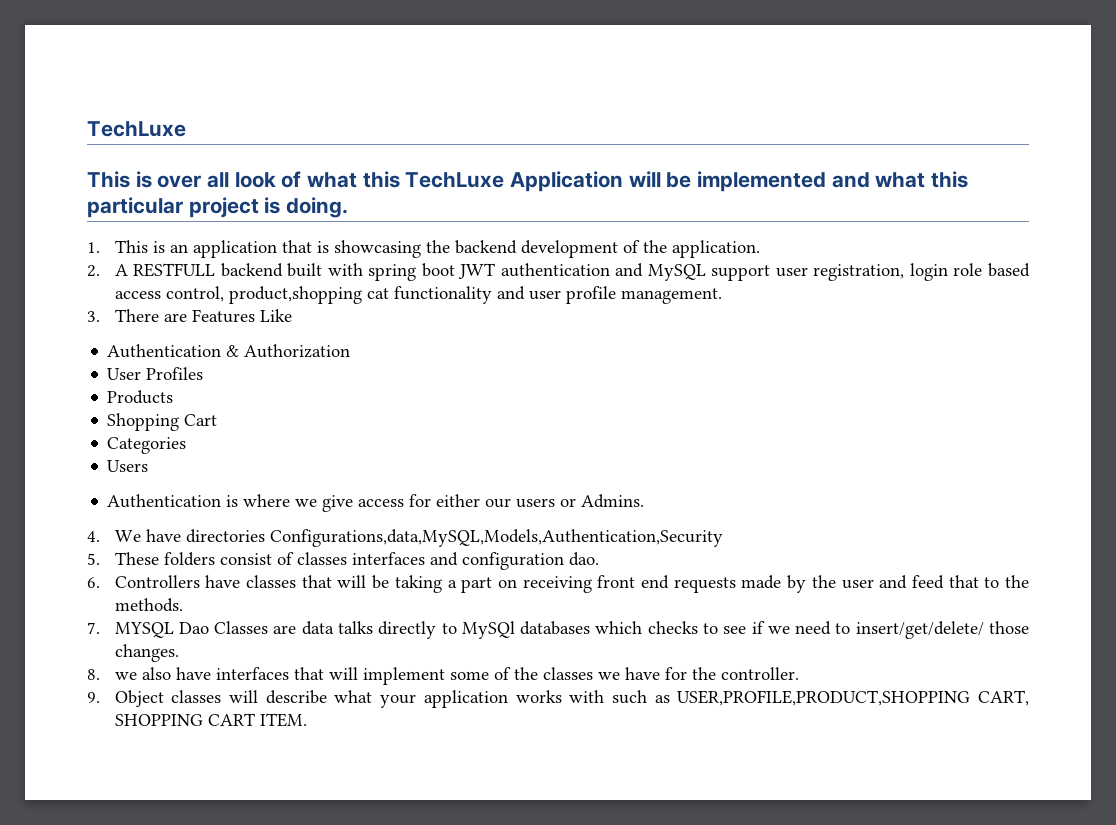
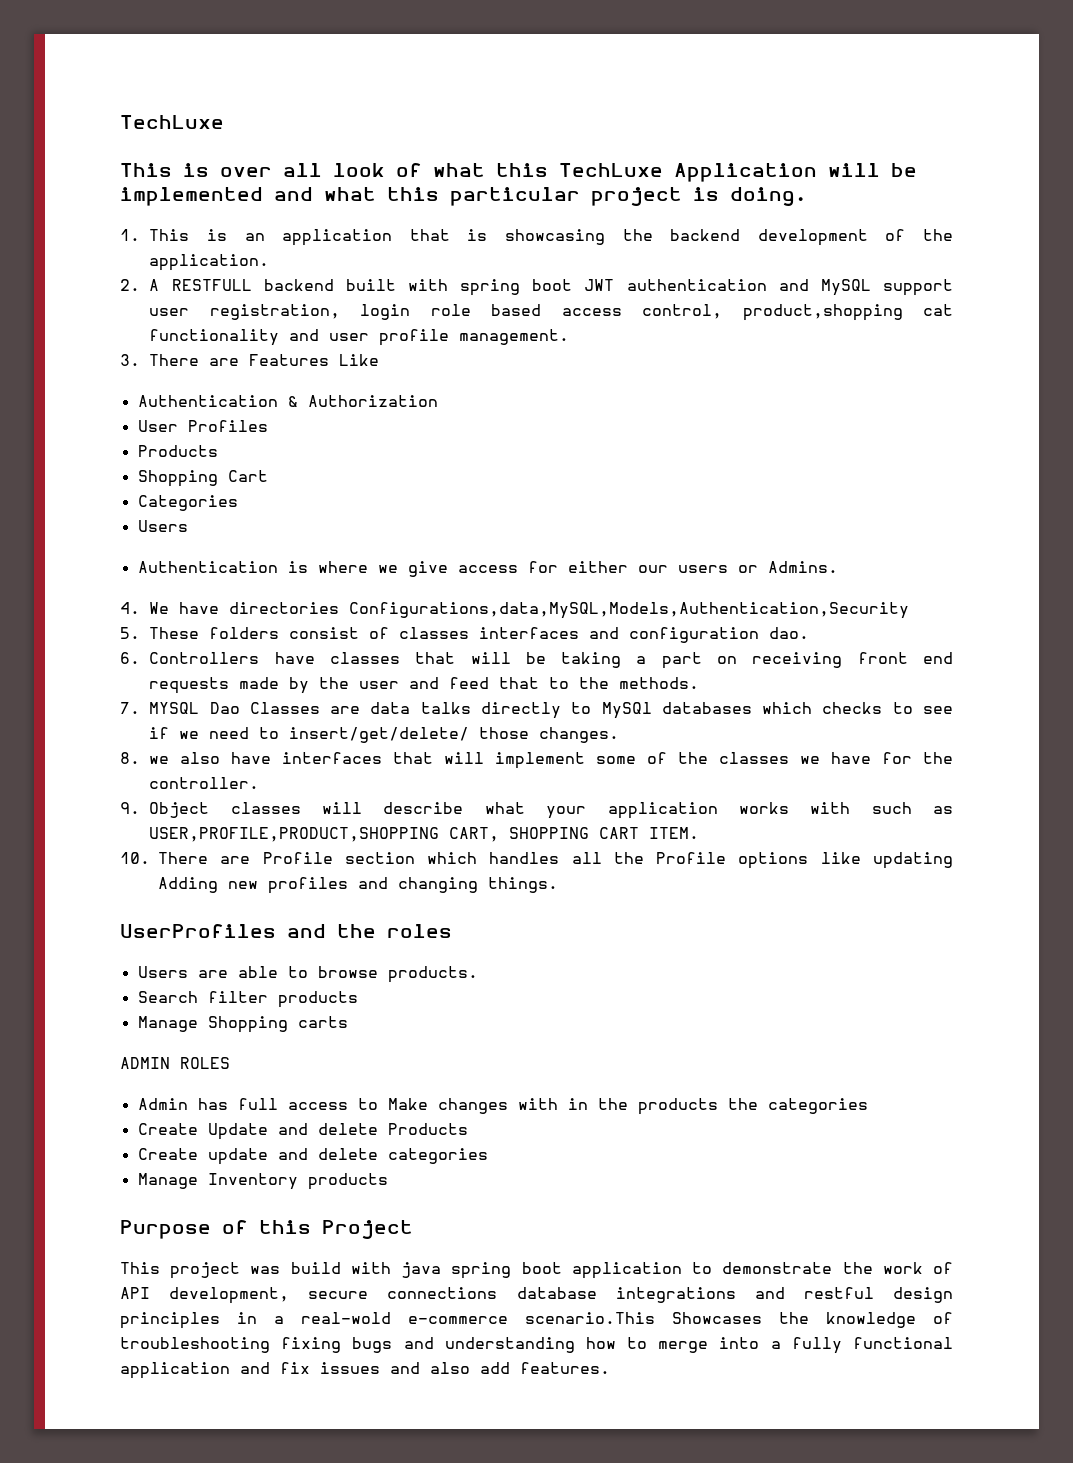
(307, 720) none -> [120,852,953,869] [158,877,558,894] [120,924,452,938] [137,966,478,983] [137,991,358,1008] [137,1016,348,1033] [120,1057,230,1069] [137,1098,868,1115] [137,1123,468,1140] [137,1148,488,1165] [137,1173,388,1190] [120,1220,413,1239] [120,1262,954,1279] [120,1287,953,1304] [120,1312,953,1329] [120,1337,953,1354] [120,1362,610,1379] // 10. There are Profile section which handles all the Profile options like updating Adding new profiles and changing things. // UserProfiles and the roles // Users are able to browse products. // Search filter products // Manage Shopping carts // ADMIN ROLES // Admin has full access to Make changes with in the products the categories // Create Update and delete Products // Create update and delete categories // Manage Inventory products // Purpose of this Project // This project was build with java spring boot application to demonstrate the work of API development, secure connections database integrations and restful design principles in a real-wold e-commerce scenario.This Showcases the knowledge of troubleshooting fixing bugs and understanding how to merge into a fully functional application and fix issues and also add features.

